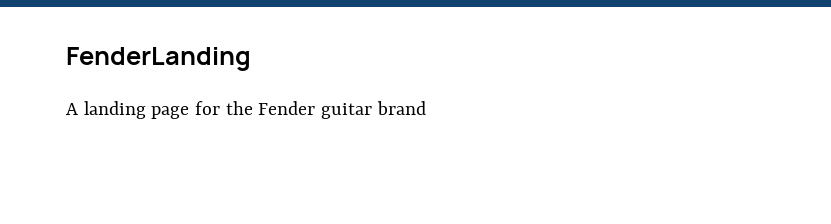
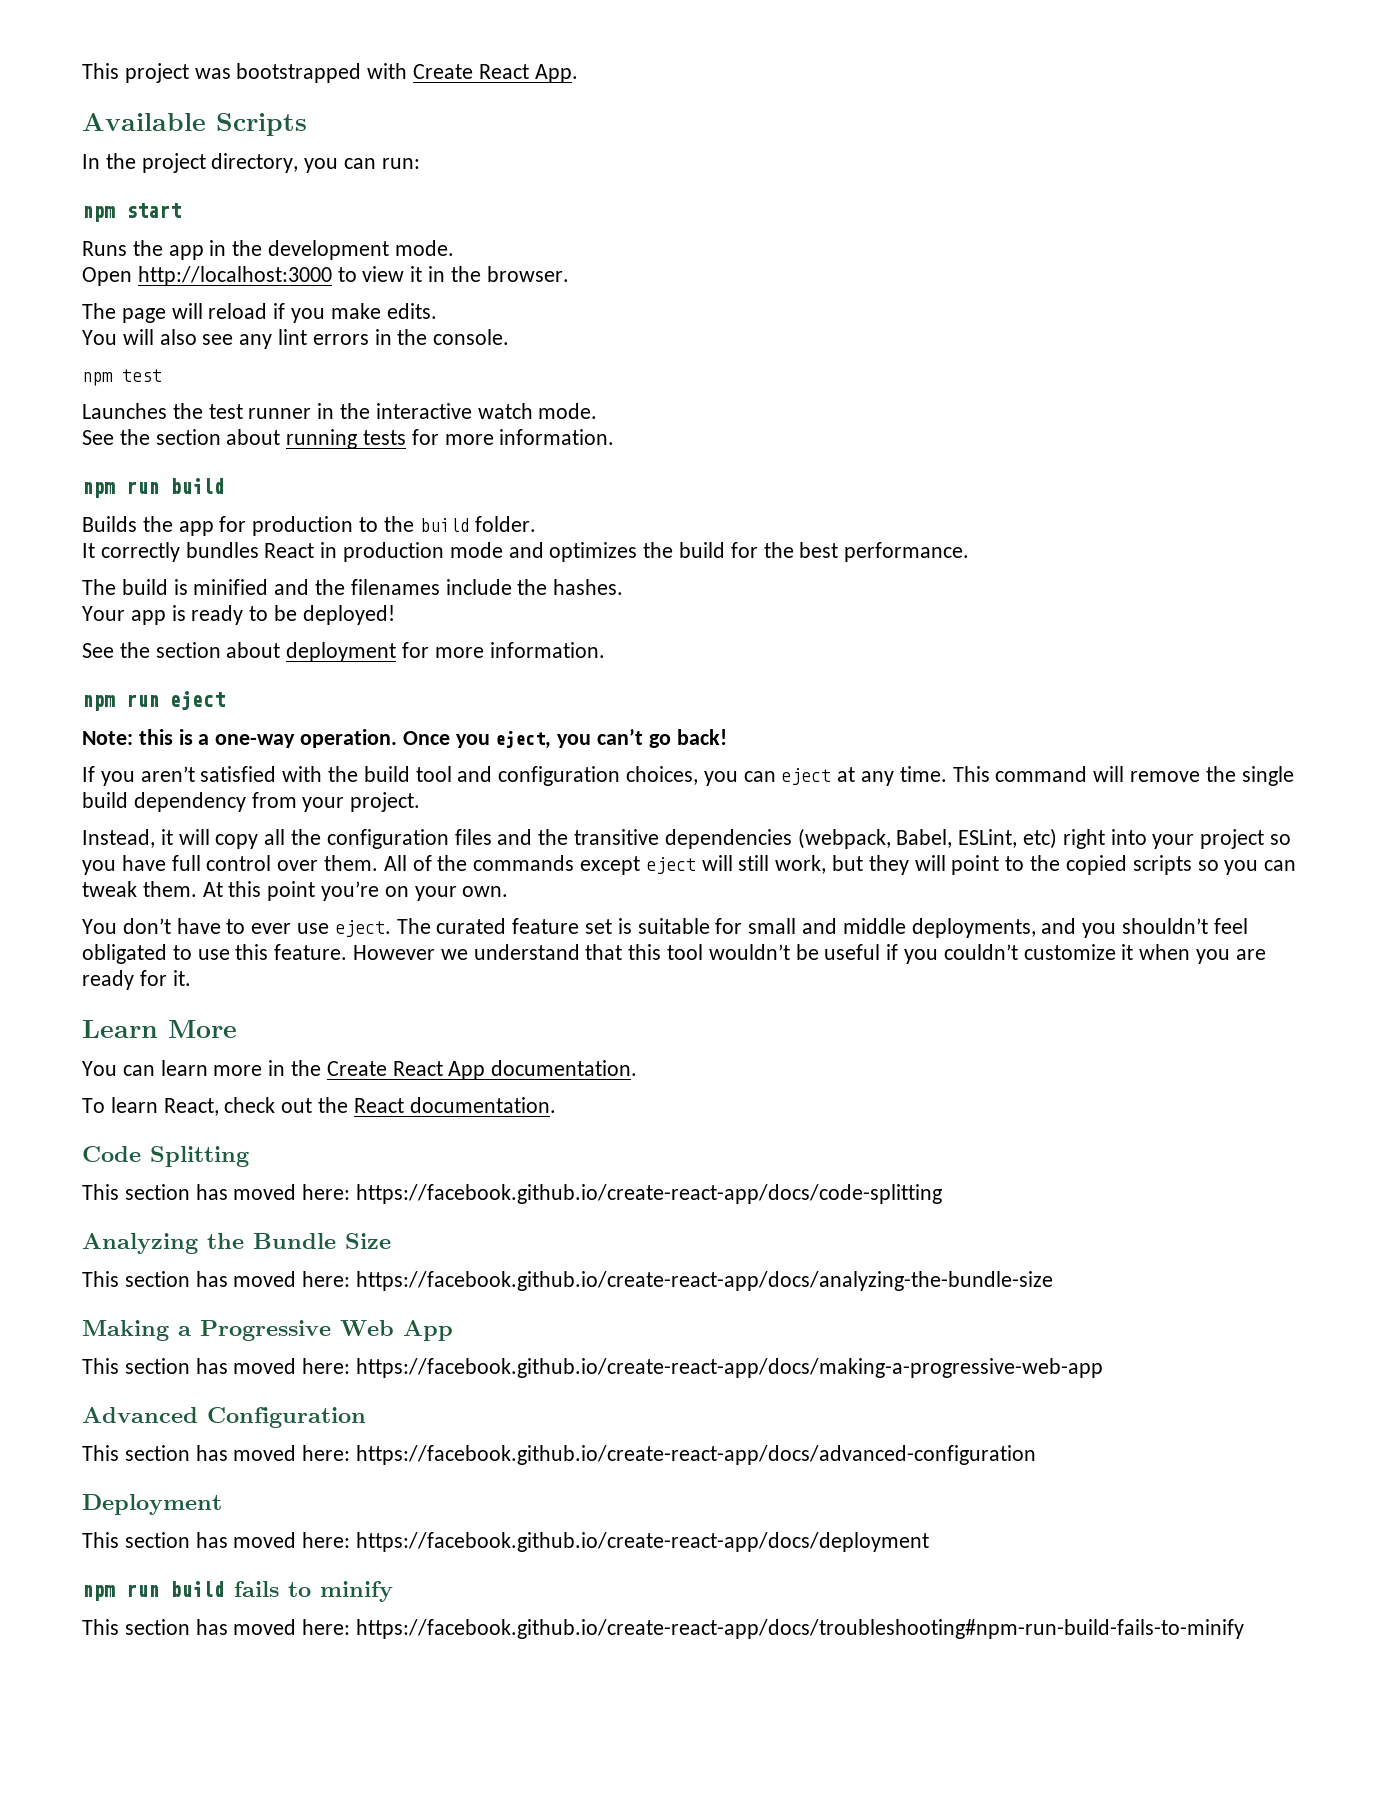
[66,47,251,71] [66,101,426,119] FenderLanding // A landing page for the Fender guitar brand -> [82,63,578,83] [82,113,307,136] [82,153,420,173] [82,203,181,222] [82,240,454,260] [82,266,569,286] [82,303,437,323] [82,329,510,349] [82,369,162,386] [82,403,598,419] [82,429,615,449] [82,478,225,498] [82,516,537,536] [82,542,970,562] [82,579,624,595] [82,605,395,625] [82,642,605,662] [82,691,225,711] [82,729,727,749] [82,766,1294,786] [82,792,421,812] [82,828,1292,849] [82,855,1297,875] [82,881,509,901] [82,918,1248,938] [82,944,1266,964] [82,970,191,990] [82,1020,237,1038] [82,1060,638,1080] [82,1097,556,1116] [82,1146,249,1167] [82,1184,943,1204] [82,1233,391,1254] [82,1271,1054,1291] [82,1320,453,1341] [82,1358,1104,1378] [82,1407,366,1428] [82,1445,1037,1465] [82,1494,222,1515] [82,1532,930,1552] [82,1581,393,1602] [82,1619,1245,1639] This project was bootstrapped with Create React App. // Available Scripts // In the project directory, you can run: // npm start // Runs the app in the development mode. // Open http://localhost:3000 to view it in the browser. // The page will reload if you make edits. // You will also see any lint errors in the console. // npm test // Launches the test runner in the interactive watch mode. // See the section about running tests for more information. // npm run build // Builds the app for production to the build folder. // It correctly bundles React in production mode and optimizes the build for the best performance. // The build is minified and the filenames include the hashes. // Your app is ready to be deployed! // See the section about deployment for more information. // npm run eject // Note: this is a one-way operation. Once you eject, you can’t go back! // If you aren’t satisfied with the build tool and configuration choices, you can eject at any time. This command will remove the single build dependency from your project. // Instead, it will copy all the configuration files and the transitive dependencies (webpack, Babel, ESLint, etc) right into your project so you have full control over them. All of the commands except eject will still work, but they will point to the copied scripts so you can tweak them. At this point you’re on your own. // You don’t have to ever use eject. The curated feature set is suitable for small and middle deployments, and you shouldn’t feel obligated to use this feature. However we understand that this tool wouldn’t be useful if you couldn’t customize it when you are ready for it. // Learn More // You can learn more in the Create React App documentation. // To learn React, check out the React documentation. // Code Splitting // This section has moved here: https://facebook.github.io/create-react-app/docs/code-splitting // Analyzing the Bundle Size // This section has moved here: https://facebook.github.io/create-react-app/docs/analyzing-the-bundle-size // Making a Progressive Web App // This section has moved here: https://facebook.github.io/create-react-app/docs/making-a-progressive-web-app // Advanced Configuration // This section has moved here: https://facebook.github.io/create-react-app/docs/advanced-configuration // Deployment // This section has moved here: https://facebook.github.io/create-react-app/docs/deployment // npm run build fails to minify // This section has moved here: https://facebook.github.io/create-react-app/docs/troubleshooting#npm-run-build-fails-to-minify

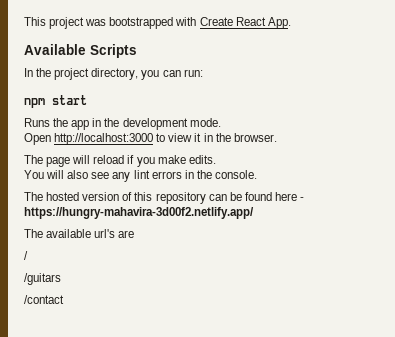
[82,369,162,386] [82,403,598,419] [82,429,615,449] [82,478,225,498] [82,516,537,536] [82,542,970,562] [82,579,624,595] [82,605,395,625] [82,642,605,662] [82,691,225,711] [82,729,727,749] [82,766,1294,786] [82,792,421,812] [82,828,1292,849] [82,855,1297,875] [82,881,509,901] [82,918,1248,938] [82,944,1266,964] [82,970,191,990] [82,1020,237,1038] [82,1060,638,1080] [82,1097,556,1116] [82,1146,249,1167] [82,1184,943,1204] [82,1233,391,1254] [82,1271,1054,1291] [82,1320,453,1341] [82,1358,1104,1378] [82,1407,366,1428] [82,1445,1037,1465] [82,1494,222,1515] [82,1532,930,1552] [82,1581,393,1602] [82,1619,1245,1639] npm test // Launches the test runner in the interactive watch mode. // See the section about running tests for more information. // npm run build // Builds the app for production to the build folder. // It correctly bundles React in production mode and optimizes the build for the best performance. // The build is minified and the filenames include the hashes. // Your app is ready to be deployed! // See the section about deployment for more information. // npm run eject // Note: this is a one-way operation. Once you eject, you can’t go back! // If you aren’t satisfied with the build tool and configuration choices, you can eject at any time. This command will remove the single build dependency from your project. // Instead, it will copy all the configuration files and the transitive dependencies (webpack, Babel, ESLint, etc) right into your project so you have full control over them. All of the commands except eject will still work, but they will point to the copied scripts so you can tweak them. At this point you’re on your own. // You don’t have to ever use eject. The curated feature set is suitable for small and middle deployments, and you shouldn’t feel obligated to use this feature. However we understand that this tool wouldn’t be useful if you couldn’t customize it when you are ready for it. // Learn More // You can learn more in the Create React App documentation. // To learn React, check out the React documentation. // Code Splitting // This section has moved here: https://facebook.github.io/create-react-app/docs/code-splitting // Analyzing the Bundle Size // This section has moved here: https://facebook.github.io/create-react-app/docs/analyzing-the-bundle-size // Making a Progressive Web App // This section has moved here: https://facebook.github.io/create-react-app/docs/making-a-progressive-web-app // Advanced Configuration // This section has moved here: https://facebook.github.io/create-react-app/docs/advanced-configuration // Deployment // This section has moved here: https://facebook.github.io/create-react-app/docs/deployment // npm run build fails to minify // This section has moved here: https://facebook.github.io/create-react-app/docs/troubleshooting#npm-run-build-fails-to-minify -> [24,192,305,204] [24,207,254,219] [24,229,135,238] [24,251,28,260] [24,273,61,285] [24,295,64,304] The hosted version of this repository can be found here - https://hungry-mahavira-3d00f2.netlify.app/ // The available url's are // / // /guitars // /contact

